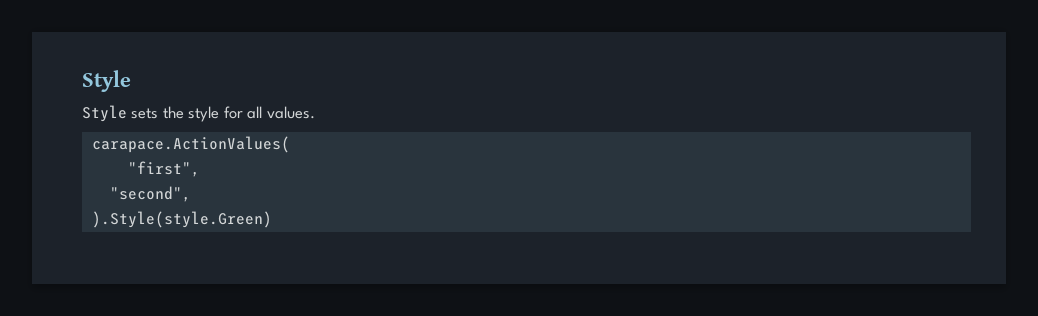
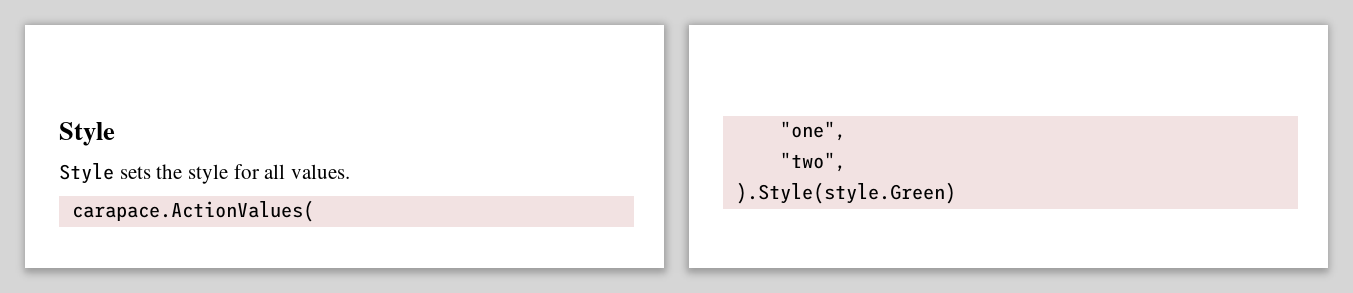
[127,161,200,177] [109,186,191,202] "first", // "second", -> [779,121,846,141] [779,152,846,172] "one", // "two",

